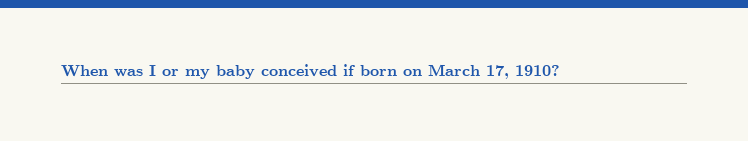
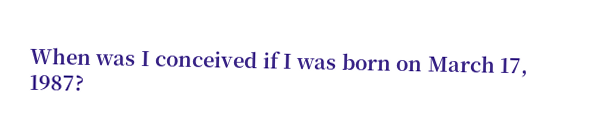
[162,64,355,79] or my baby conceived if -> [154,49,338,70] conceived if I was
[515,65,560,76] 1910? -> [29,73,84,91] 1987?

